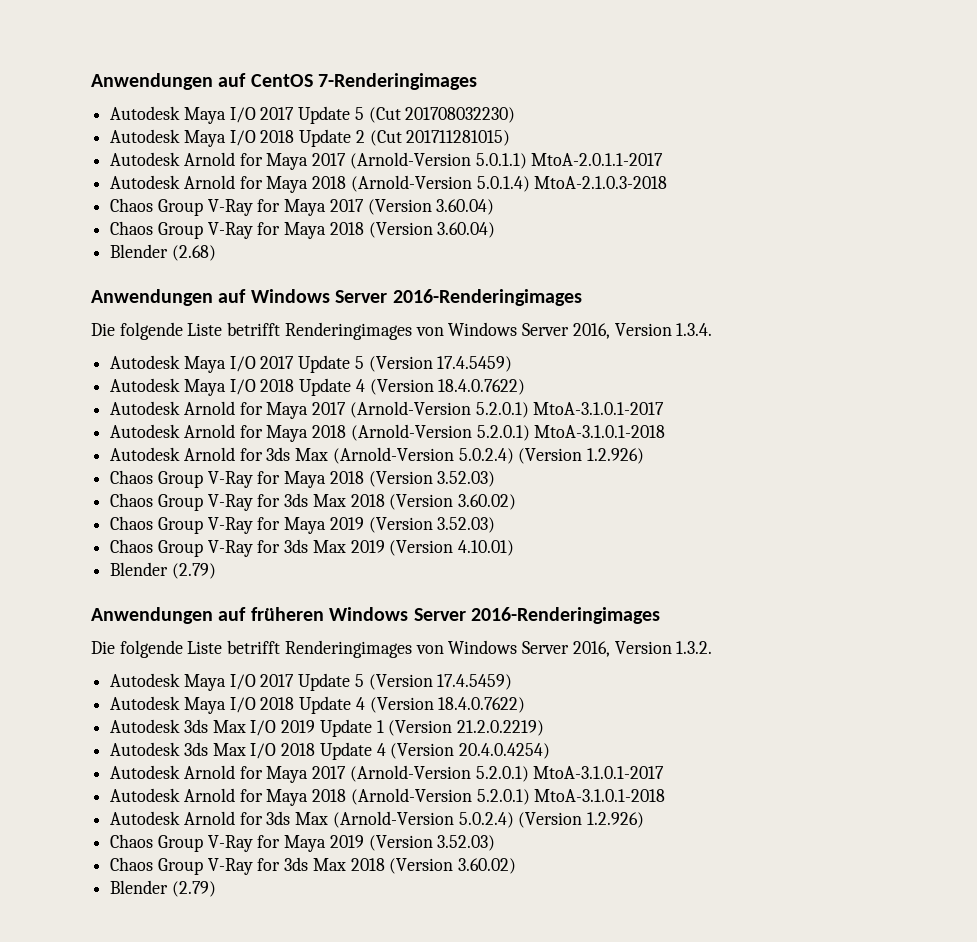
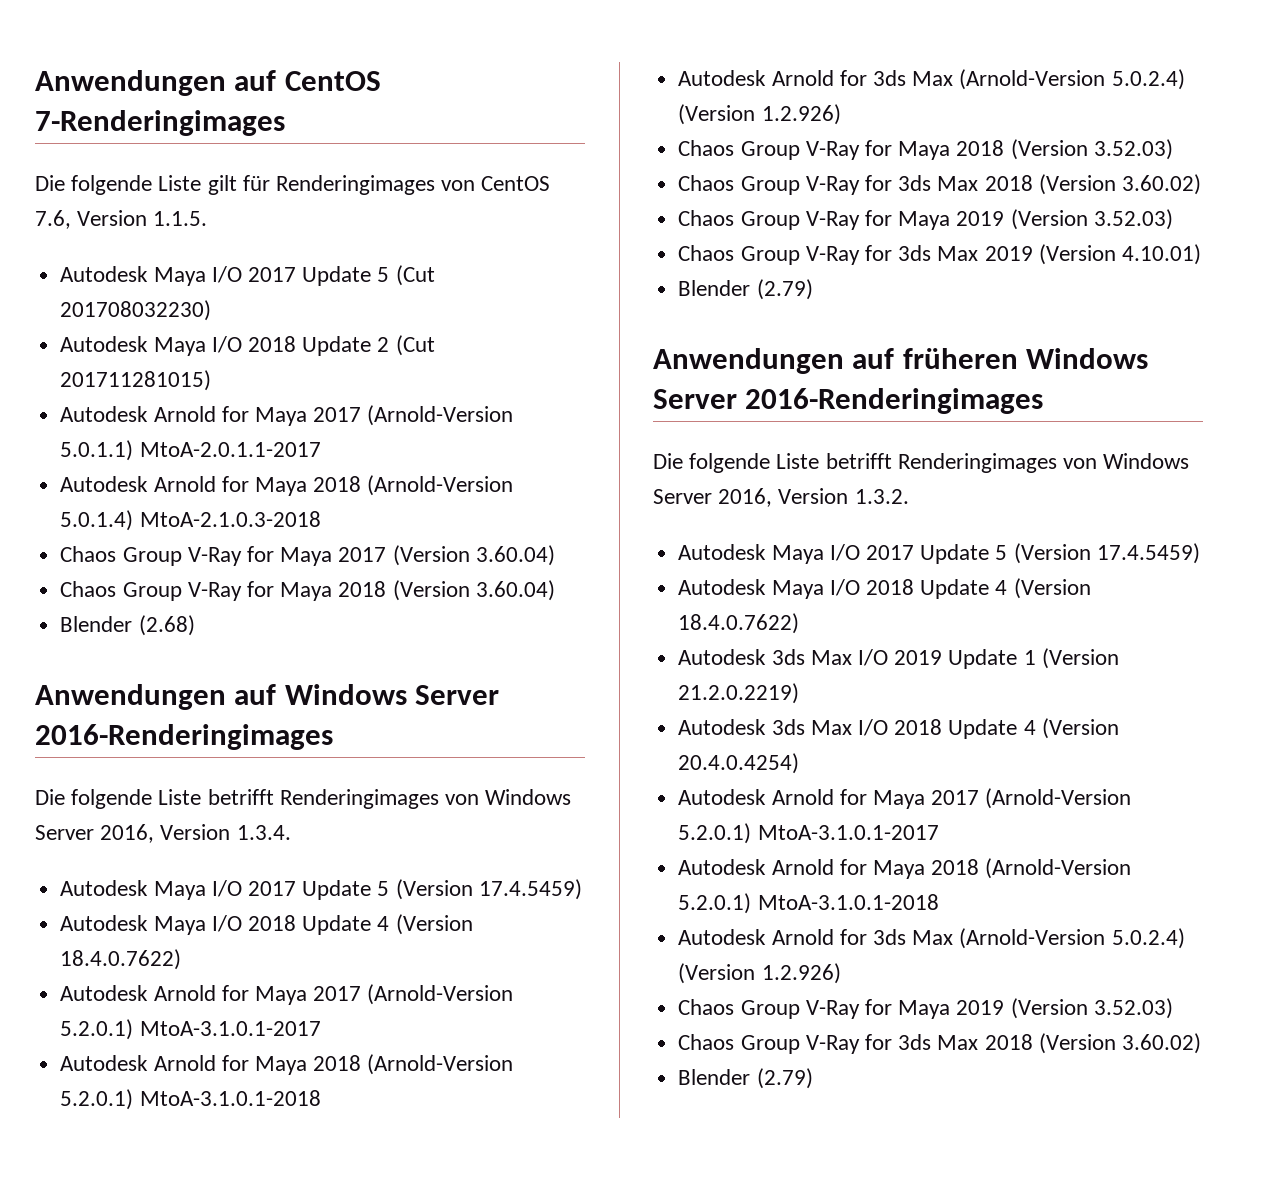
(478, 81) none -> [35,175,551,195] [35,210,208,229] // Die folgende Liste gilt für Renderingimages von CentOS 7.6, Version 1.1.5.

